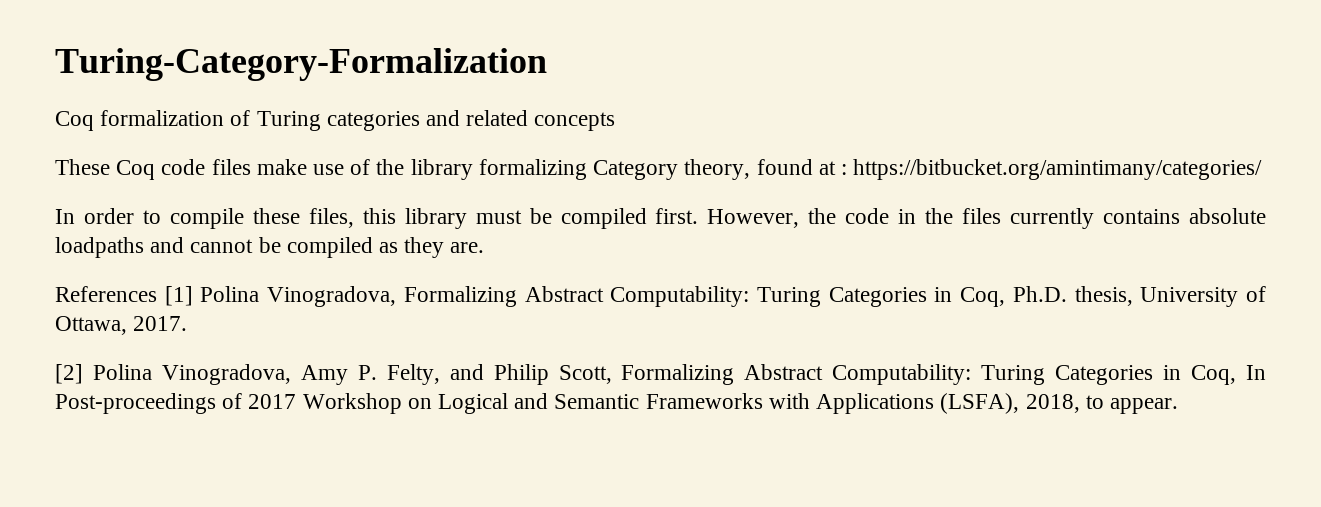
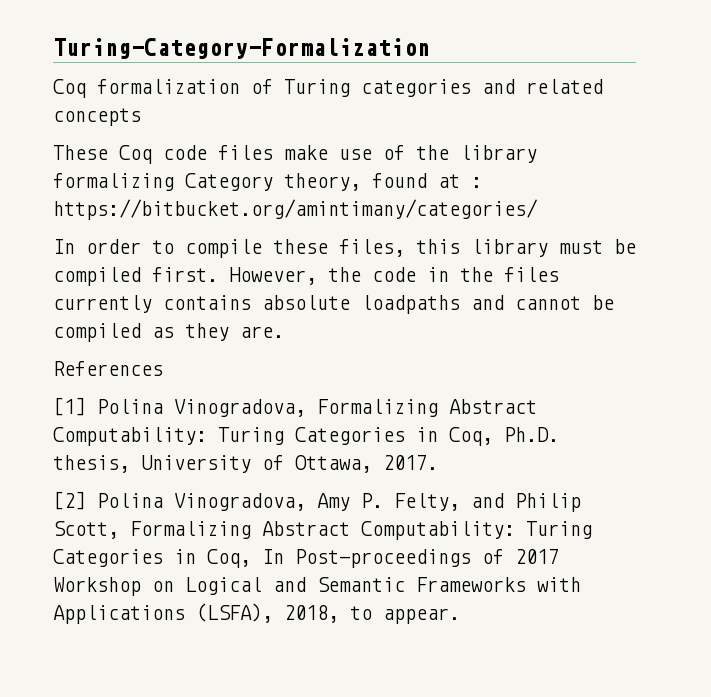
(157, 294) none -> (163, 368) //

